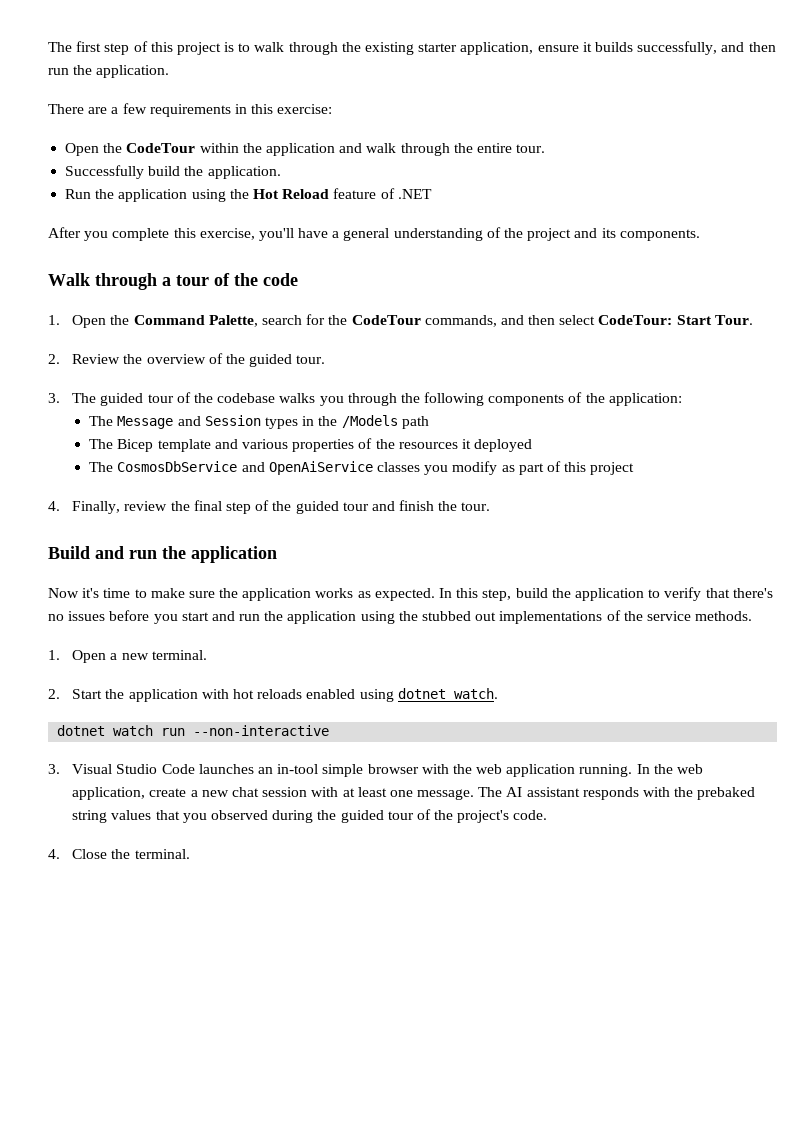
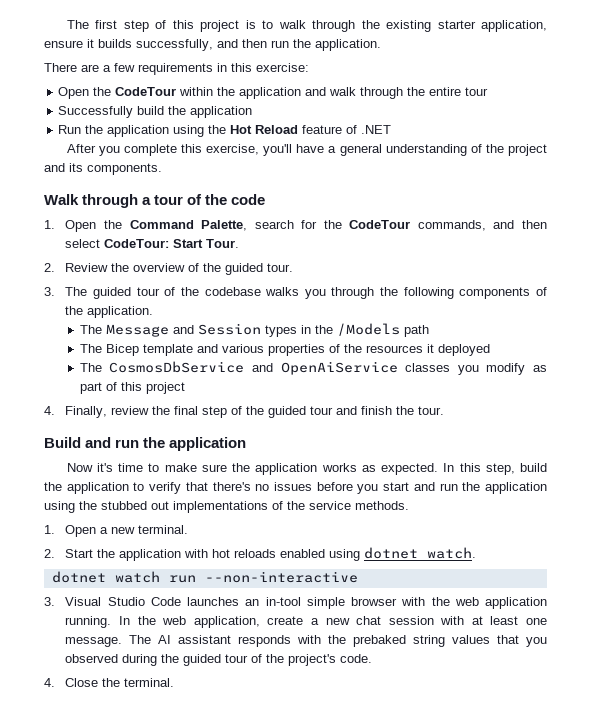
[516,144,546,153] tour. -> [465,87,489,96] tour
[207,166,281,179] application. -> [190,106,253,118] application
[608,393,682,406] application: -> [87,306,154,318] application.

